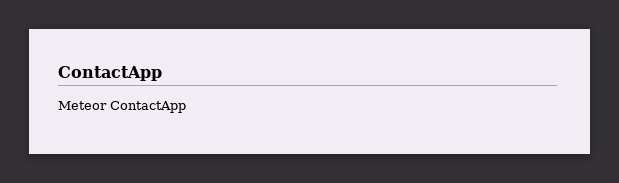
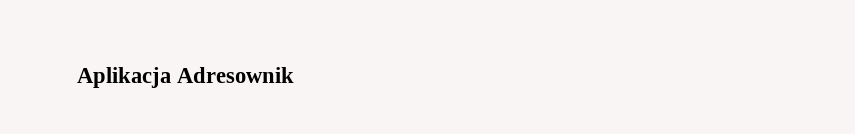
[58,66,162,81] [58,101,186,113] ContactApp // Meteor ContactApp -> [77,67,295,88] Aplikacja Adresownik

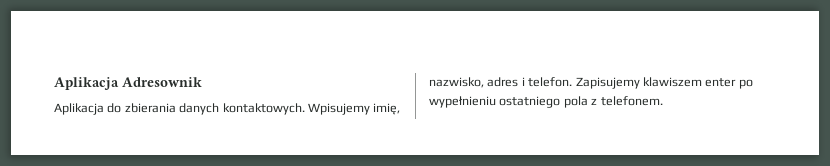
(295, 75) none -> [54,103,401,115] [429,77,753,89] [429,96,663,108] // Aplikacja do zbierania danych kontaktowych. Wpisujemy imię, nazwisko, adres i telefon. Zapisujemy klawiszem enter po wypełnieniu ostatniego pola z telefonem.

